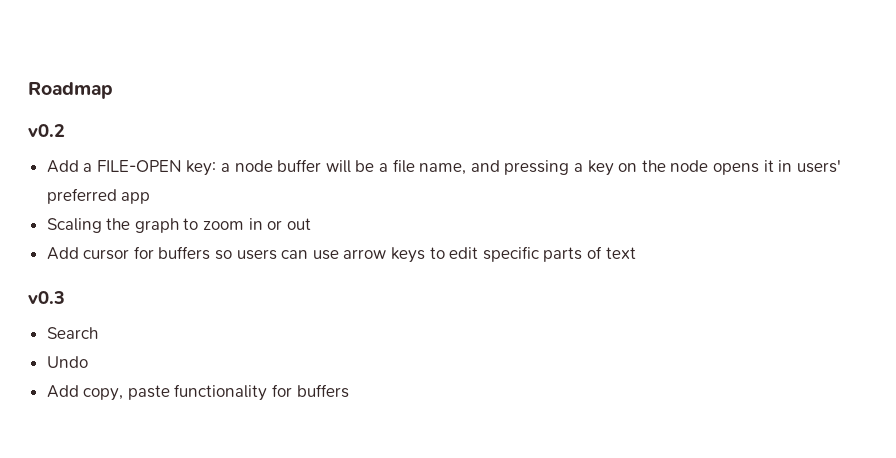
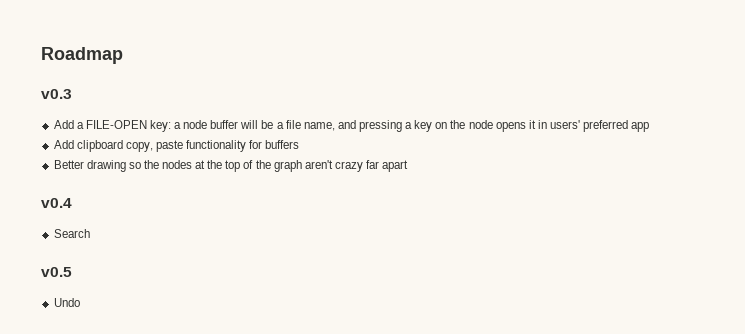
[28,124,65,137] v0.2 -> [41,89,72,99] v0.3
[46,218,311,233] [46,246,636,263] [28,291,65,304] [46,327,98,339] [46,356,88,368] [46,385,79,398] Scaling the graph to zoom in or out // Add cursor for buffers so users can use arrow keys to edit specific parts of text // v0.3 // Search // Undo // Add -> [53,140,123,152] Add clipboard
(349, 391) none -> [53,160,409,172] [41,198,72,208] [53,229,90,238] [41,267,72,277] [53,298,80,307] // Better drawing so the nodes at the top of the graph aren't crazy far apart // v0.4 // Search // v0.5 // Undo

